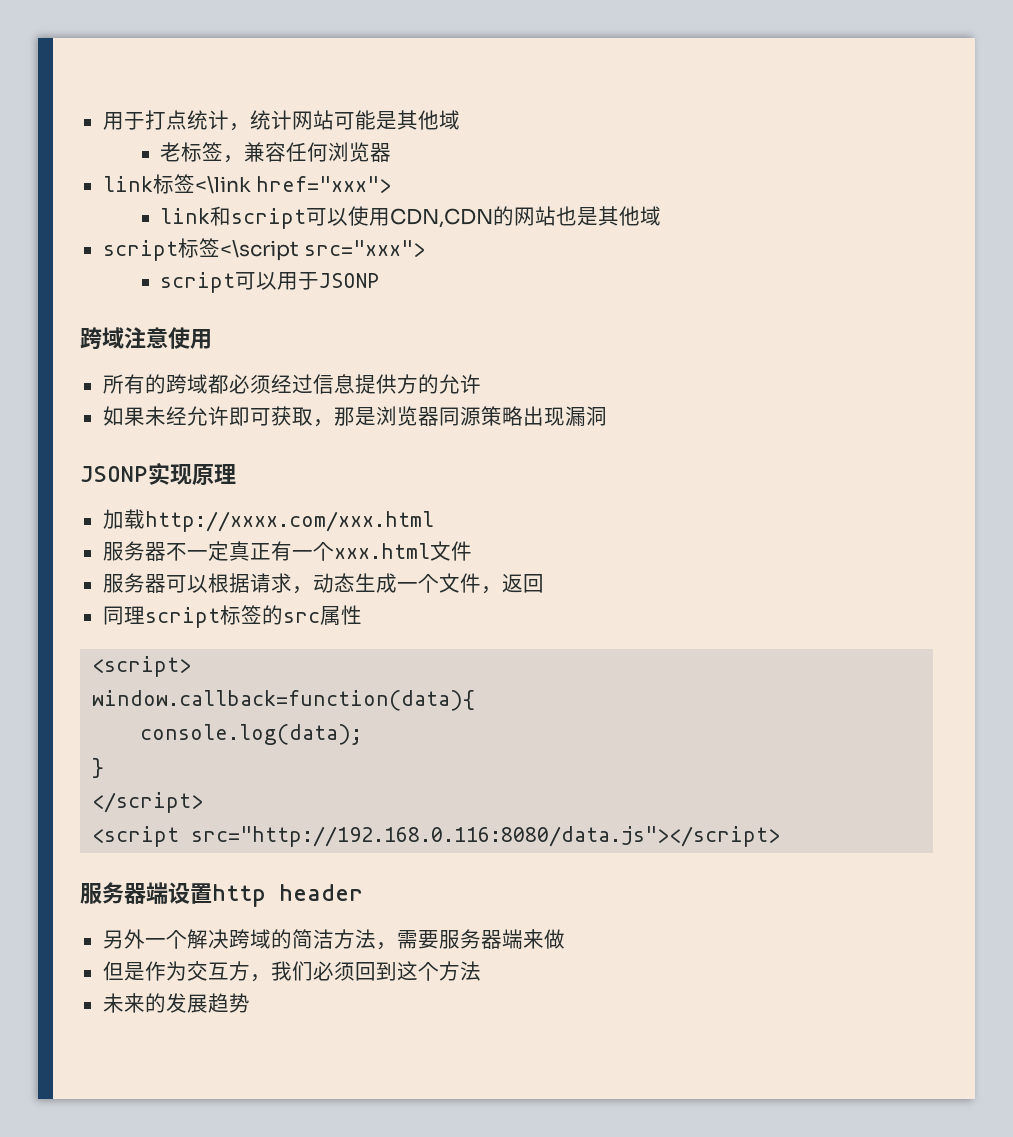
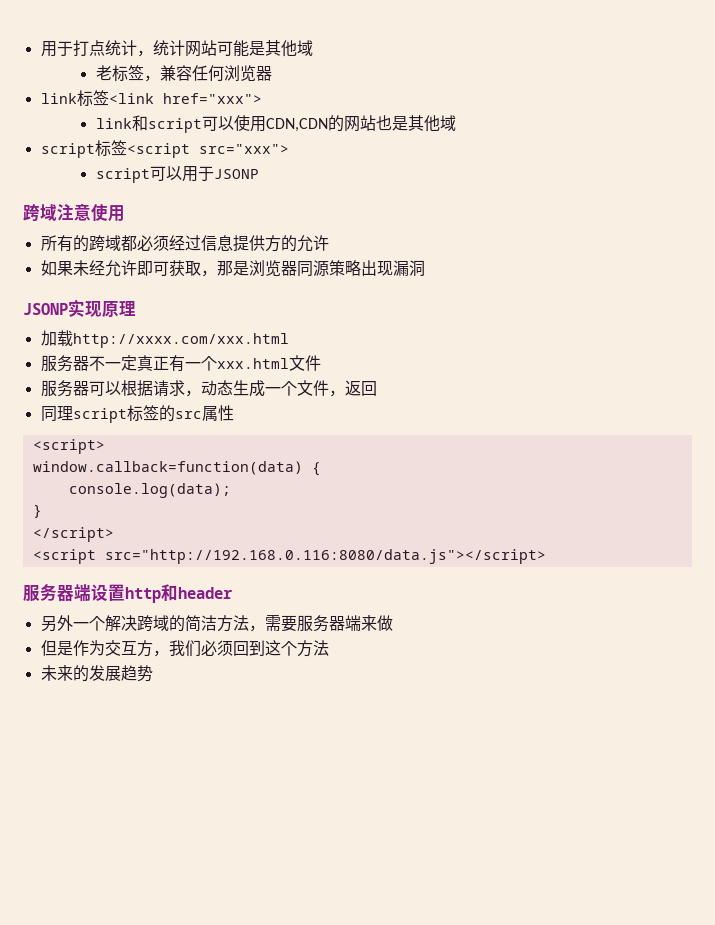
[194,176,251,194] <\link -> [108,93,154,104] <link
[219,240,299,261] <\script -> [126,143,190,158] <script
[92,690,476,711] window.callback=function(data){ -> [32,461,321,476] window.callback=function(data) {
(266, 895) none -> [161,584,178,601] 和

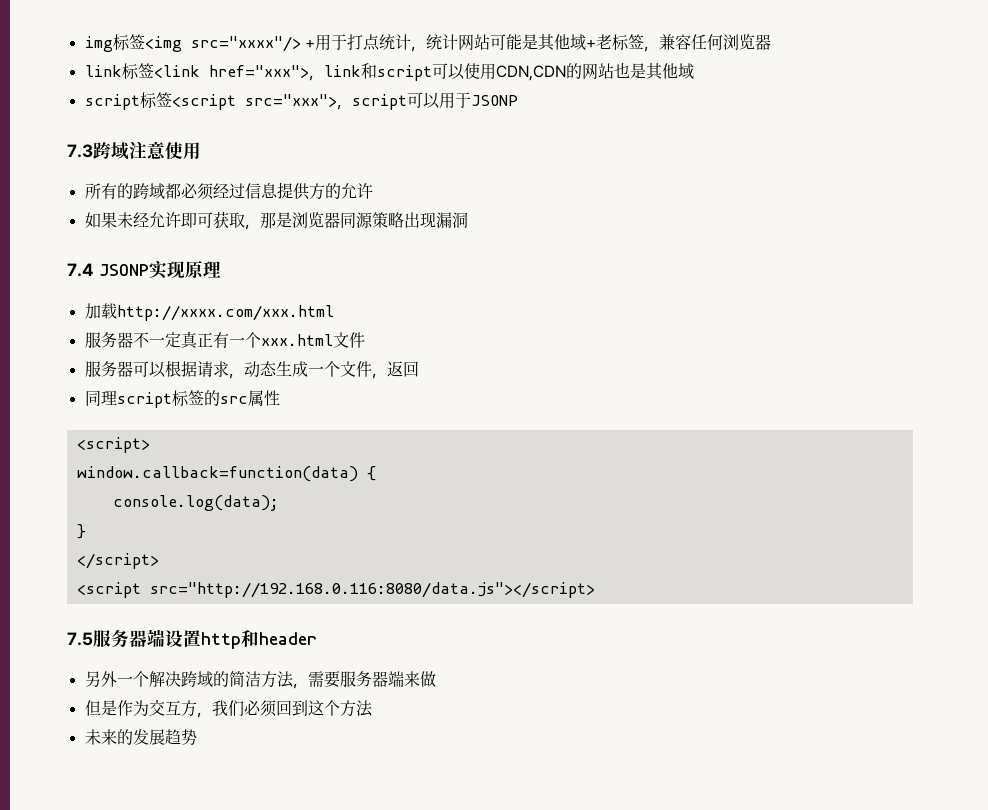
(40, 49) none -> [84,34,315,52] img标签<img src="xxxx"/> +
(313, 48) // -> [585,39,596,48] +
(262, 98) // -> [308,75,324,81] ，
(289, 149) // -> [336,104,352,110] ，
(259, 174) none -> [67,144,93,158] 7.3
(425, 268) none -> [67,263,94,277] 7.4
(546, 556) none -> [67,632,93,646] 7.5

